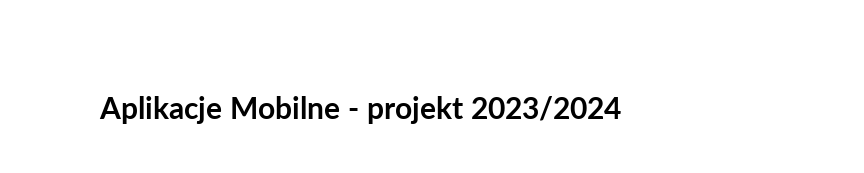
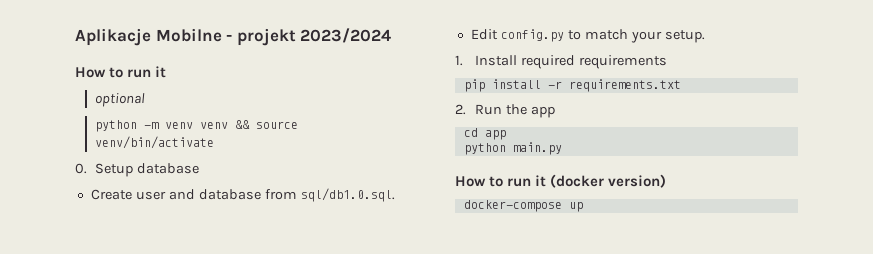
(621, 108) none -> [75,66,167,78] [94,93,145,107] [94,120,298,132] [94,136,214,149] [75,163,199,177] [90,188,395,202] [470,29,705,43] [455,55,667,69] [463,79,681,92] [455,104,555,118] [463,128,506,140] [463,142,562,155] [455,174,667,188] [463,200,583,212] // How to run it // optional // python -m venv venv && source venv/bin/activate // 0. Setup database // Create user and database from sql/db1.0.sql. // Edit config.py to match your setup. // 1. Install required requirements // pip install -r requirements.txt // 2. Run the app // cd app // python main.py // How to run it (docker version) // docker-compose up

